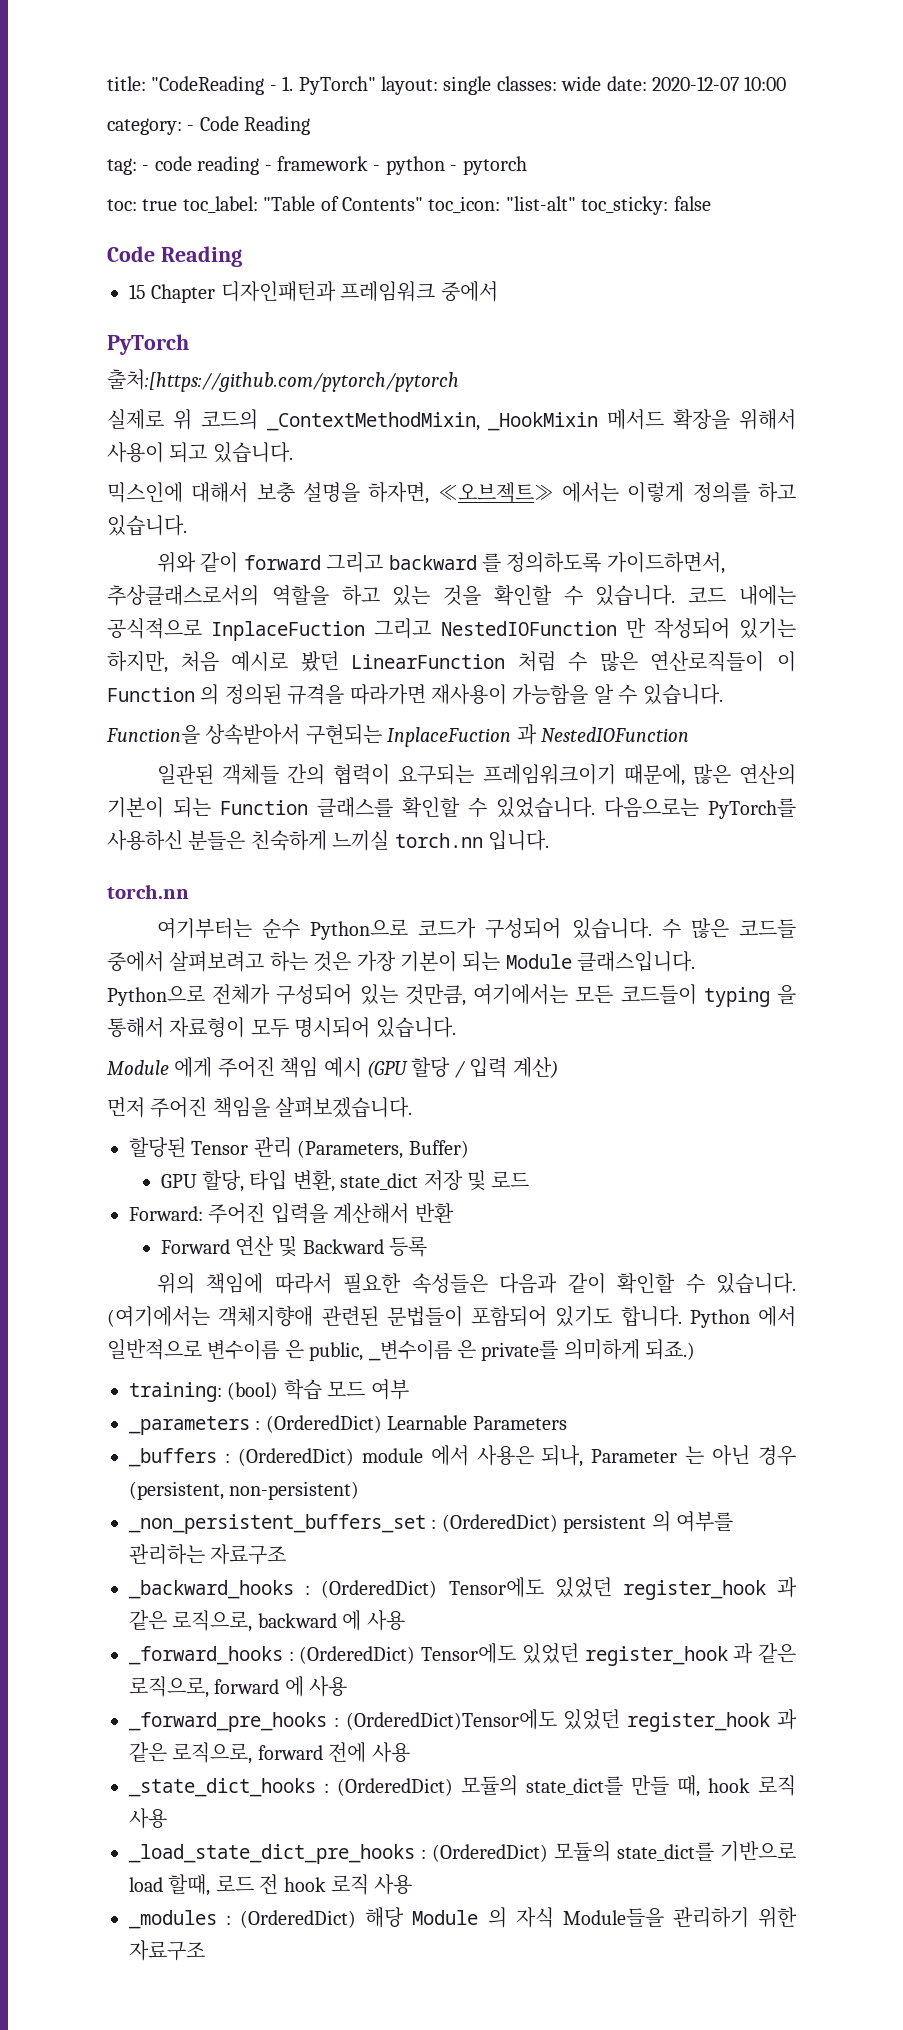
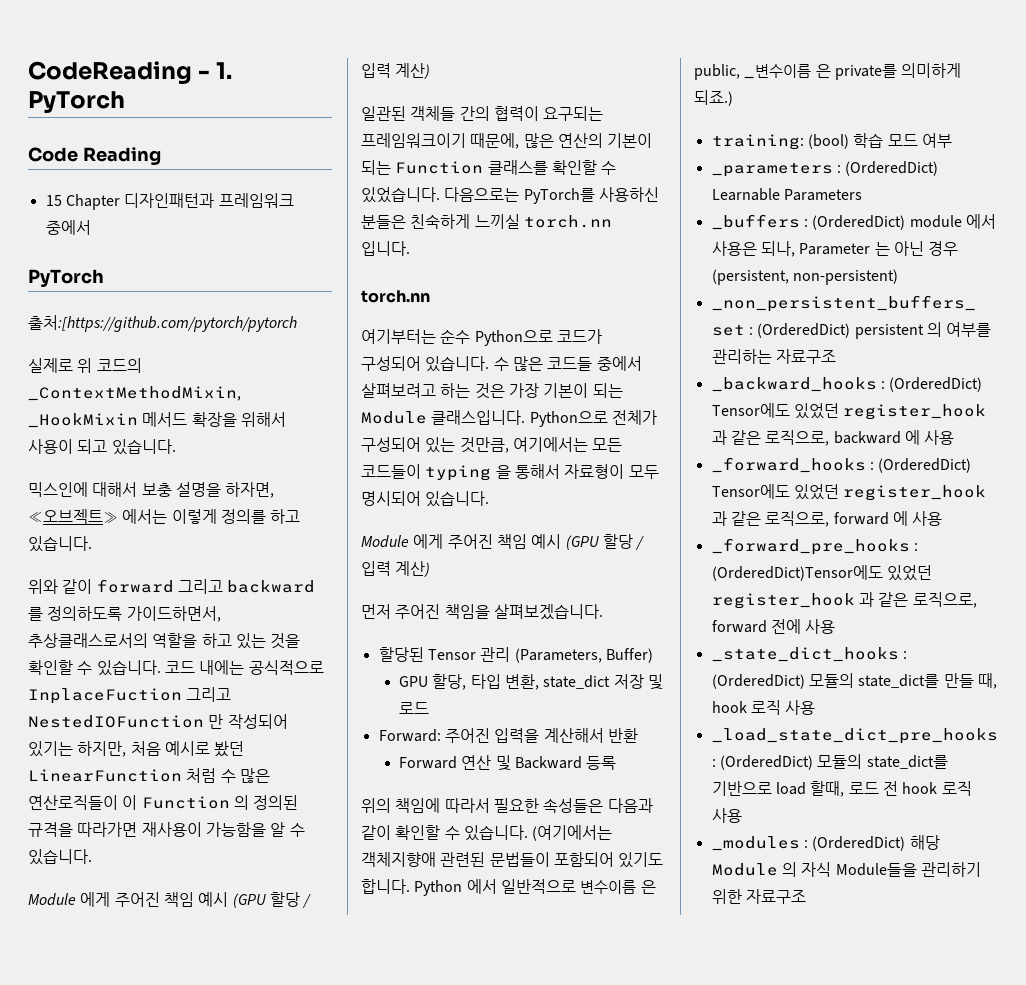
[107,76,787,95] [107,116,311,135] [107,156,527,175] [107,196,711,215] title: "CodeReading - 1. PyTorch" layout: single classes: wide date: 2020-12-07 10:00 // category: - Code Reading // tag: - code reading - framework - python - pytorch // toc: true toc_label: "Table of Contents" toc_icon: "list-alt" toc_sticky: false -> [28,61,233,85] [28,91,125,113] CodeReading - 1. PyTorch
[106,724,689,747] Function을 상속받아서 구현되는 InplaceFuction 과 NestedIOFunction -> [28,892,312,908] [361,63,431,79] Module 에게 주어진 책임 예시 (GPU 할당 / 입력 계산)

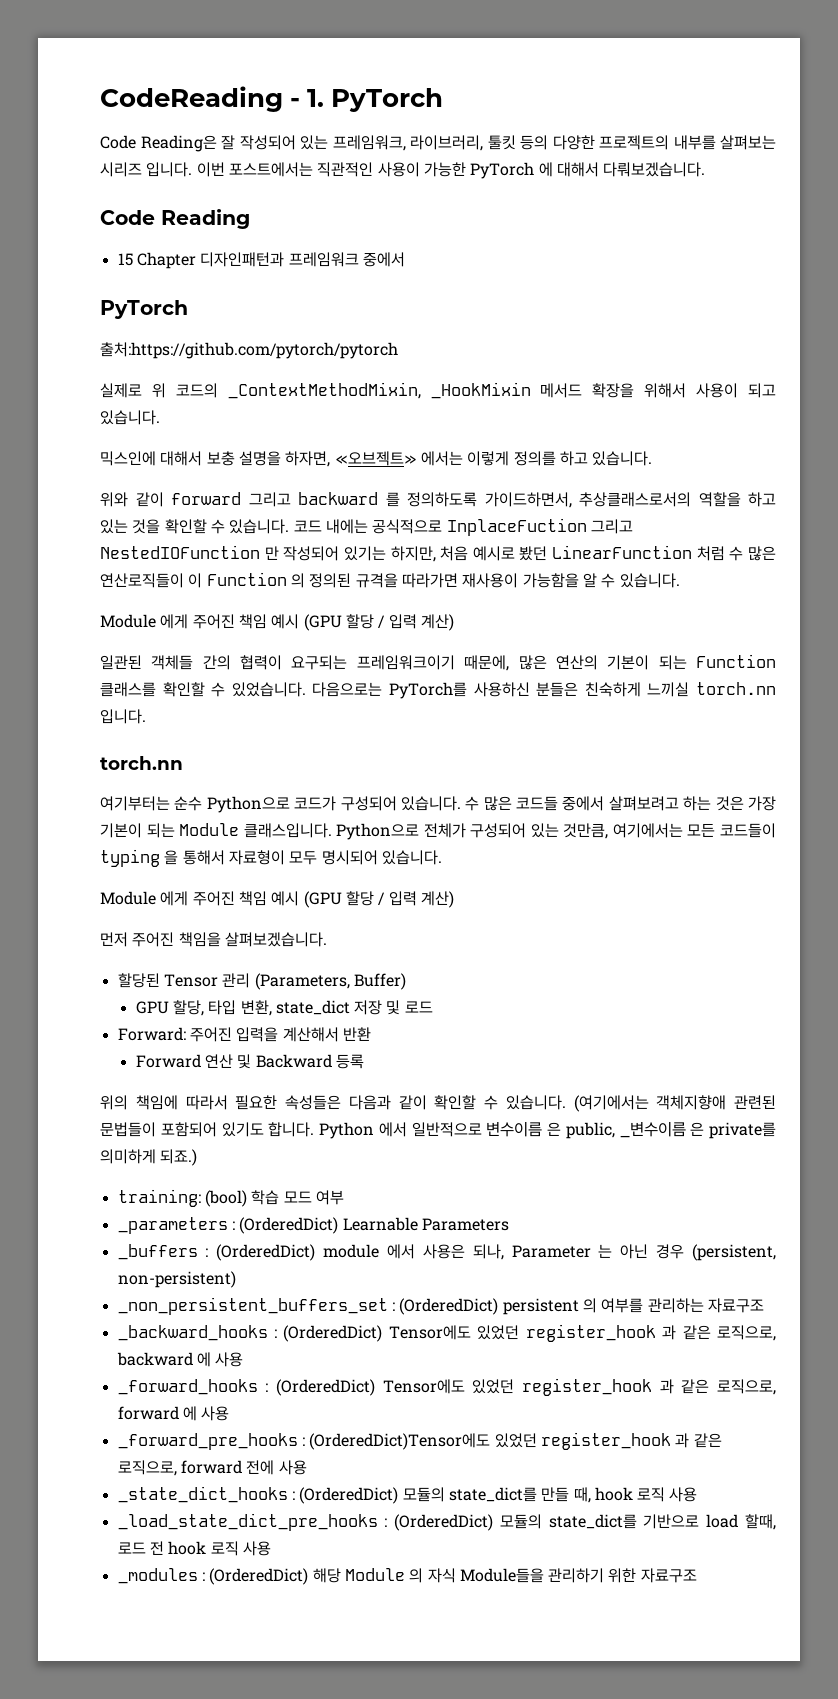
(125, 102) none -> [100,135,776,152] [100,162,706,179] // Code Reading은 잘 작성되어 있는 프레임워크, 라이브러리, 툴킷 등의 다양한 프로젝트의 내부를 살펴보는 시리즈 입니다. 이번 포스트에서는 직관적인 사용이 가능한 PyTorch 에 대해서 다뤄보겠습니다.
[28,315,297,332] 출처:[https://github.com/pytorch/pytorch -> [100,342,398,359] 출처:https://github.com/pytorch/pytorch

